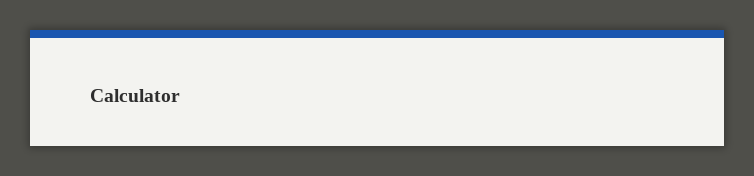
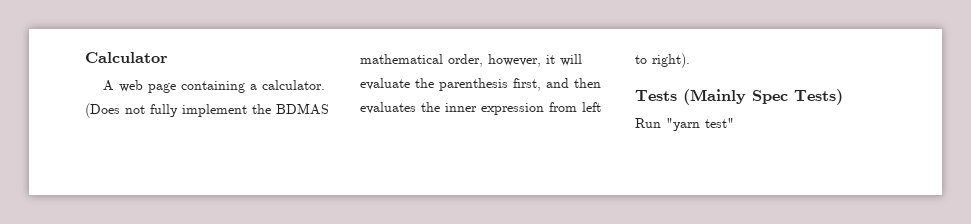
(180, 95) none -> [103,80,326,93] [85,103,329,118] [360,54,582,67] [360,78,601,91] [360,102,601,115] [635,53,690,68] [635,89,843,105] [635,118,734,131] // A web page containing a calculator. (Does not fully implement the BDMAS mathematical order, however, it will evaluate the parenthesis first, and then evaluates the inner expression from left to right). // Tests (Mainly Spec Tests) // Run "yarn test"

